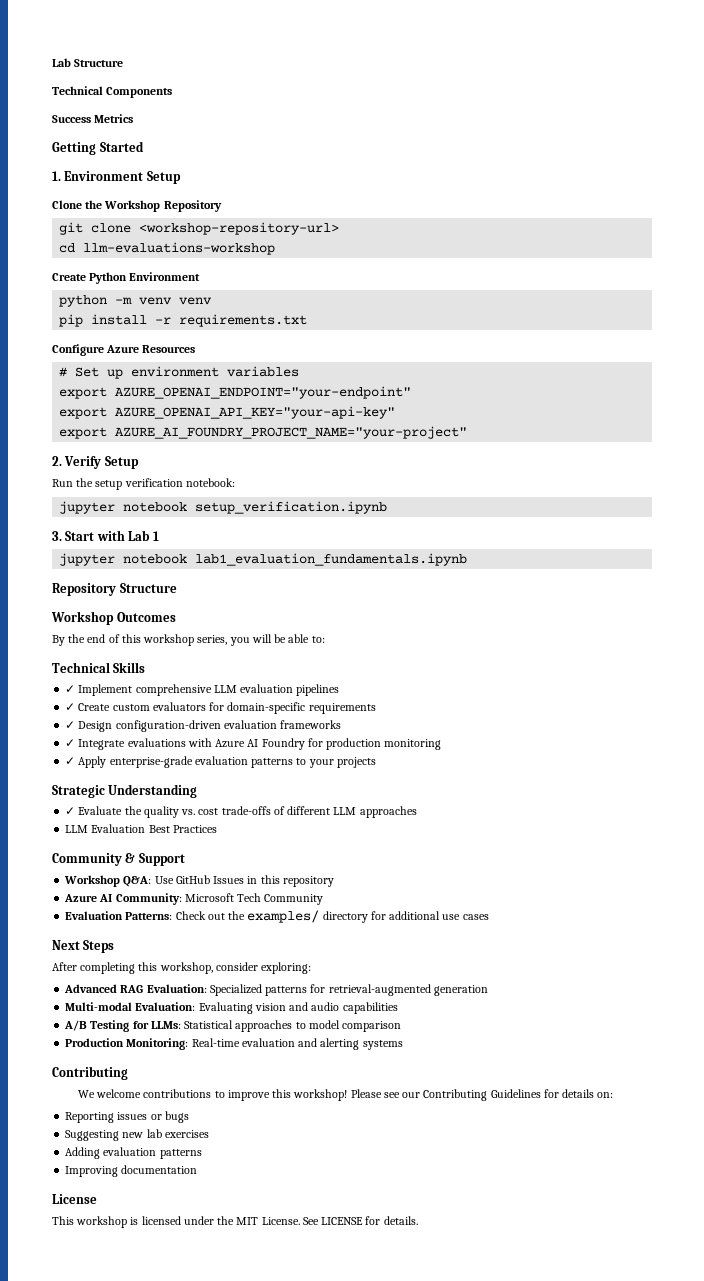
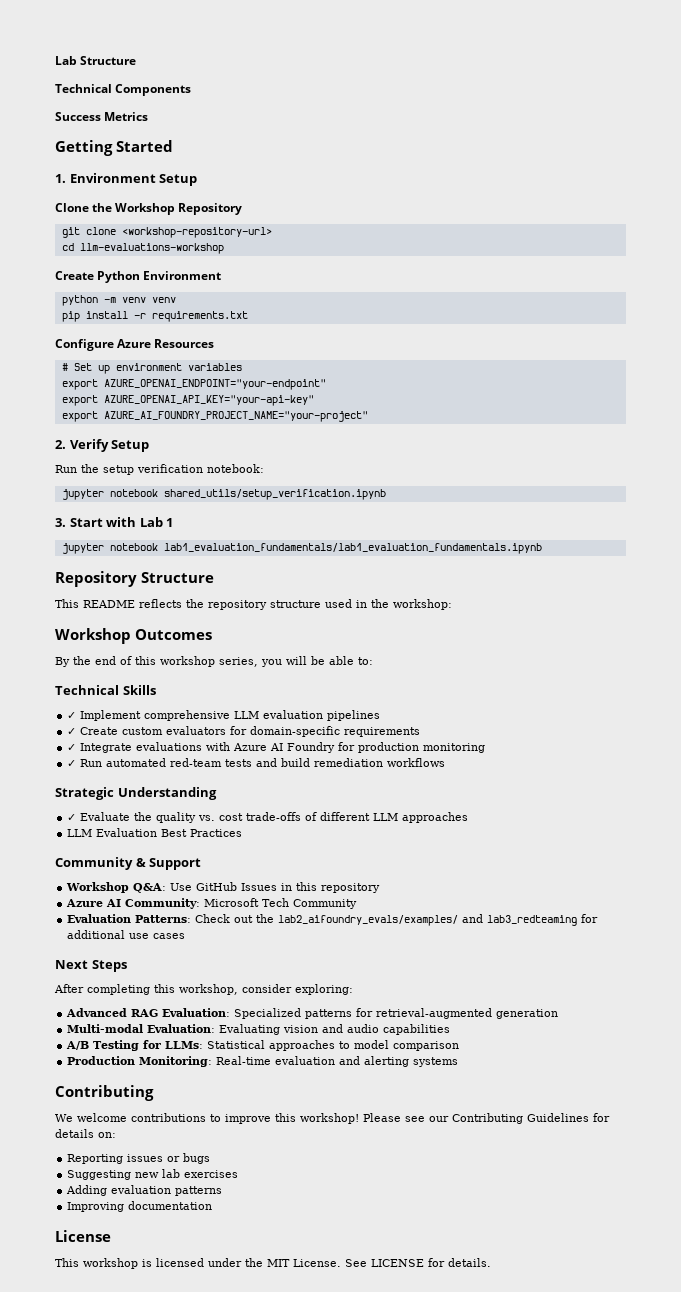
[195,501,388,514] setup_verification.ipynb -> [163,489,386,500] shared_utils/setup_verification.ipynb
[195,553,468,566] lab1_evaluation_fundamentals.ipynb -> [163,543,542,554] lab1_evaluation_fundamentals/lab1_evaluation_fundamentals.ipynb
(177, 588) none -> [55,599,452,610] // This README reflects the repository structure used in the workshop:
[65,720,342,732] // ✓ Design configuration-driven evaluation frameworks -> (421, 732) none
[78,756,376,768] Apply enterprise-grade evaluation patterns to your projects -> [80,758,446,767] Run automated red-team tests and build remediation workflows
[247,910,368,923] examples/ directory -> [278,914,578,926] lab2_aifoundry_evals/examples/ and lab3_redteaming

